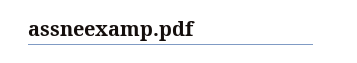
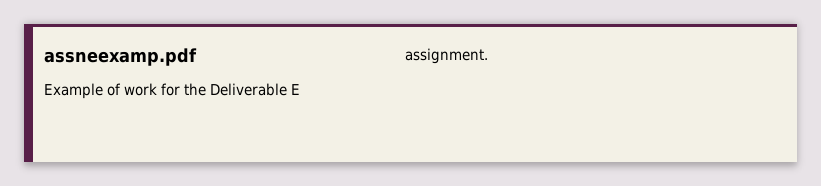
(195, 31) none -> [44,83,300,99] [405,48,488,64] // Example of work for the Deliverable E assignment.

